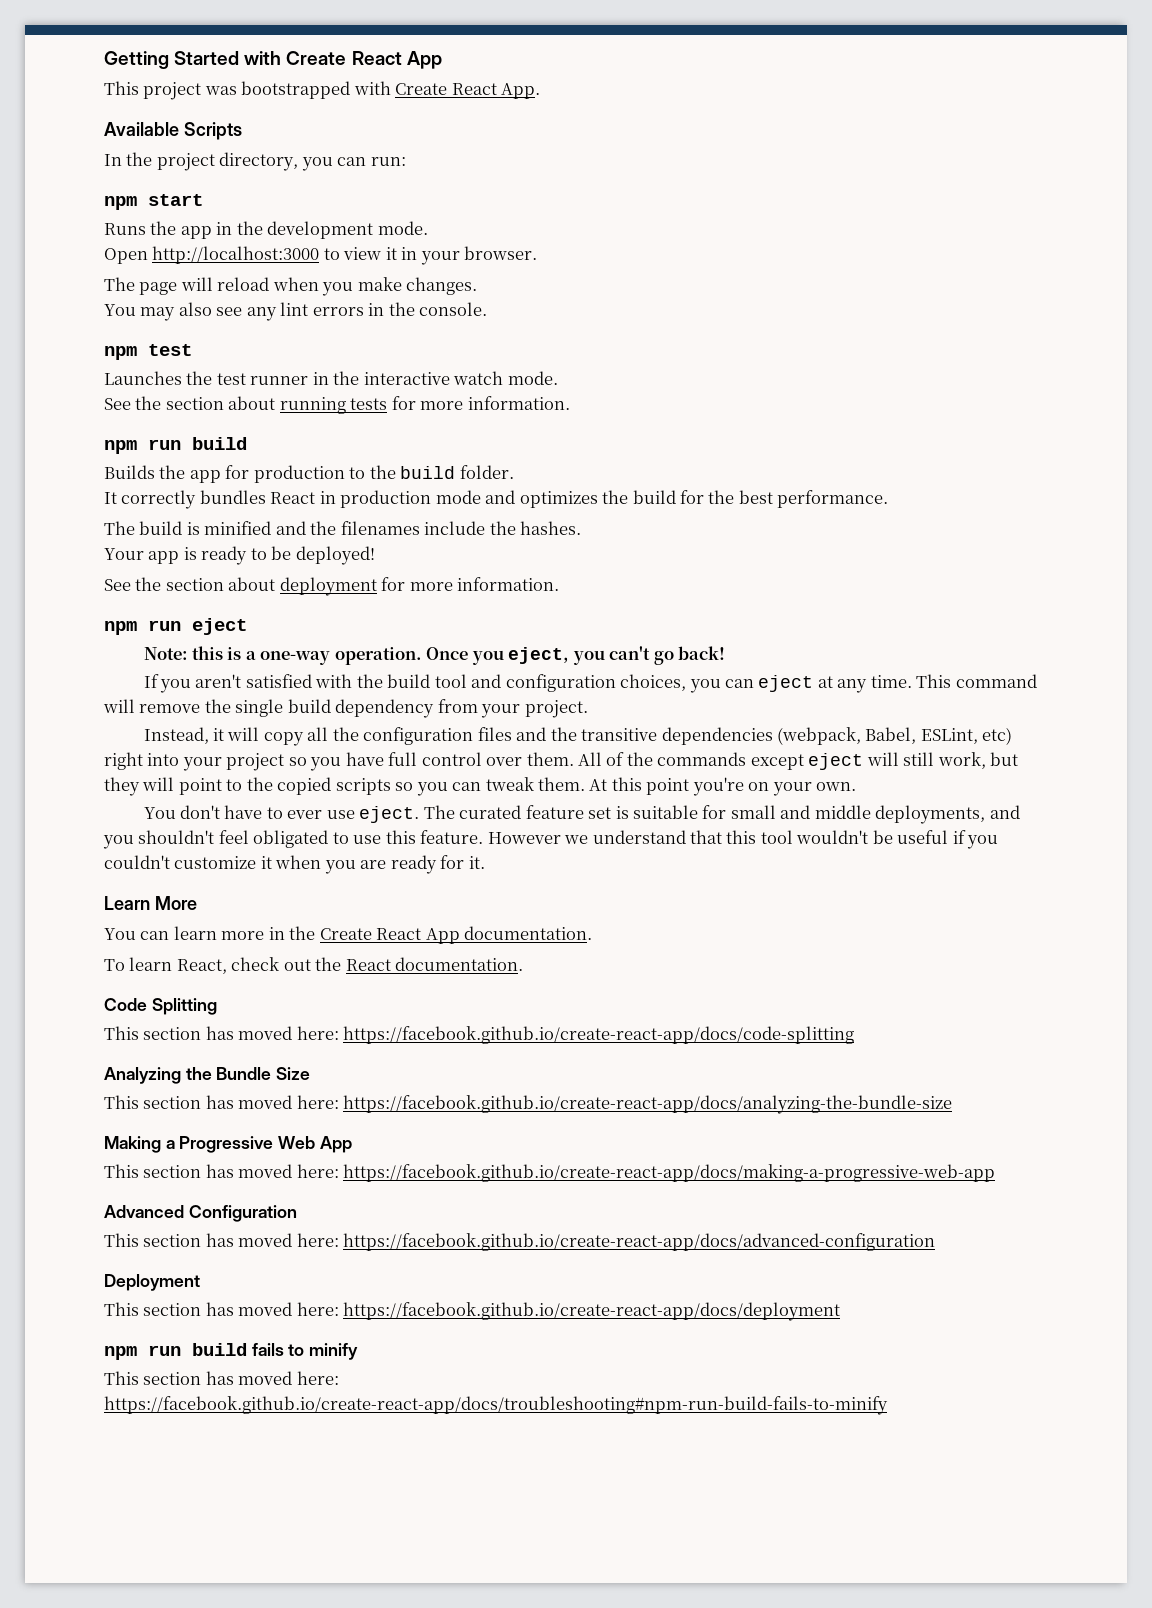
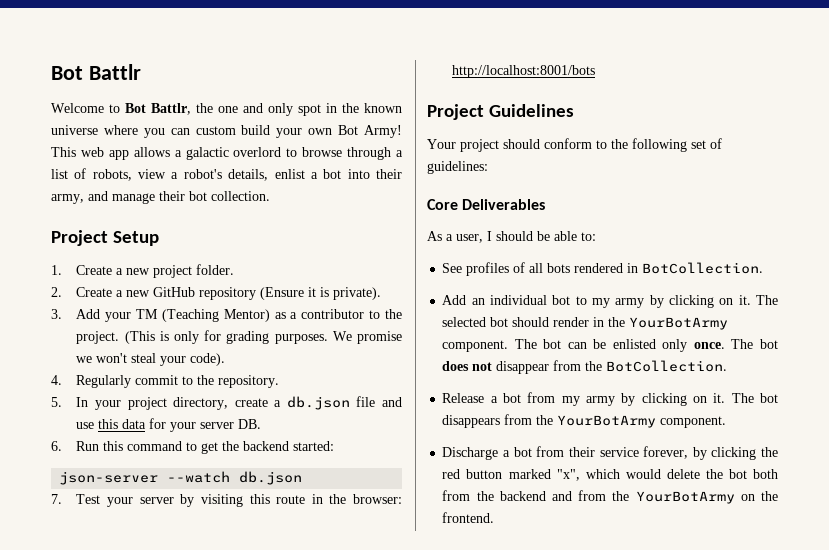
[104,51,442,69] [104,81,541,100] [104,122,242,140] [104,152,406,171] [104,194,203,210] [104,221,428,239] [104,246,538,265] [104,277,478,296] [104,302,488,321] [104,344,192,360] [104,371,558,385] [104,396,570,414] [104,437,247,454] [104,465,514,483] [104,490,889,509] [104,521,582,535] [104,546,375,565] [104,577,560,596] [104,618,247,635] [143,646,725,665] [143,674,1037,693] [103,699,588,718] [143,727,1013,746] [104,752,1019,771] [104,777,857,796] [143,805,1020,824] [103,830,999,849] [104,855,485,874] [104,896,197,910] [104,926,593,944] [104,957,524,974] [104,998,217,1015] [104,1026,855,1044] [104,1067,311,1084] [104,1095,953,1114] [104,1136,352,1153] [104,1164,996,1182] [104,1205,297,1222] [104,1233,936,1251] [104,1274,200,1291] [104,1302,841,1321] [104,1343,359,1360] [104,1371,339,1385] [104,1396,888,1415] Getting Started with Create React App // This project was bootstrapped with Create React App. // Available Scripts // In the project directory, you can run: // npm start // Runs the app in the development mode. // Open http://localhost:3000 to view it in your browser. // The page will reload when you make changes. // You may also see any lint errors in the console. // npm test // Launches the test runner in the interactive watch mode. // See the section about running tests for more information. // npm run build // Builds the app for production to the build folder. // It correctly bundles React in production mode and optimizes the build for the best performance. // The build is minified and the filenames include the hashes. // Your app is ready to be deployed! // See the section about deployment for more information. // npm run eject // Note: this is a one-way operation. Once you eject, you can't go back! // If you aren't satisfied with the build tool and configuration choices, you can eject at any time. This command will remove the single build dependency from your project. // Instead, it will copy all the configuration files and the transitive dependencies (webpack, Babel, ESLint, etc) right into your project so you have full control over them. All of the commands except eject will still work, but they will point to the copied scripts so you can tweak them. At this point you're on your own. // You don't have to ever use eject. The curated feature set is suitable for small and middle deployments, and you shouldn't feel obligated to use this feature. However we understand that this tool wouldn't be useful if you couldn't customize it when you are ready for it. // Learn More // You can learn more in the Create React App documentation. // To learn React, check out the React documentation. // Code Splitting // This section has moved here: https://facebook.github.io/create-react-app/docs/code-splitting // Analyzing the Bundle Size // This section has moved here: https://facebook.github.io/create-react-app/docs/analyzing-the-bundle-size // Making a Progressive Web App // This section has moved here: https://facebook.github.io/create-react-app/docs/making-a-progressive-web-app // Advanced Configuration // This section has moved here: https://facebook.github.io/create-react-app/docs/advanced-configuration // Deployment // This section has moved here: https://facebook.github.io/create-react-app/docs/deployment // npm run build fails to minify // This section has moved here: https://facebook.github.io/create-react-app/docs/troubleshooting#npm-run-build-fails-to-minify -> [51,64,141,80] [51,103,402,116] [51,125,403,138] [51,147,403,160] [51,168,403,181] [51,191,270,204] [51,230,160,246] [51,264,235,278] [51,287,382,300] [51,309,402,322] [76,330,403,344] [76,353,226,366] [51,375,280,388] [51,396,403,410] [76,418,262,432] [51,441,335,454] [59,471,303,485] [51,494,402,507] [452,65,596,78] [427,104,575,120] [427,138,722,152] [427,161,488,174] [427,199,546,210] [427,231,596,243] [442,262,764,276] [442,295,778,308] [442,317,729,330] [442,339,778,352] [442,360,728,374] [442,392,778,406] [442,414,727,428] [442,446,778,460] [442,469,778,481] [442,490,778,504] [442,512,495,523] Bot Battlr // Welcome to Bot Battlr, the one and only spot in the known universe where you can custom build your own Bot Army! This web app allows a galactic overlord to browse through a list of robots, view a robot's details, enlist a bot into their army, and manage their bot collection. // Project Setup // 1. Create a new project folder. // 2. Create a new GitHub repository (Ensure it is private). // 3. Add your TM (Teaching Mentor) as a contributor to the project. (This is only for grading purposes. We promise we won't steal your code). // 4. Regularly commit to the repository. // 5. In your project directory, create a db.json file and use this data for your server DB. // 6. Run this command to get the backend started: // json-server --watch db.json // 7. Test your server by visiting this route in the browser: http://localhost:8001/bots // Project Guidelines // Your project should conform to the following set of guidelines: // Core Deliverables // As a user, I should be able to: // See profiles of all bots rendered in BotCollection. // Add an individual bot to my army by clicking on it. The selected bot should render in the YourBotArmy component. The bot can be enlisted only once. The bot does not disappear from the BotCollection. // Release a bot from my army by clicking on it. The bot disappears from the YourBotArmy component. // Discharge a bot from their service forever, by clicking the red button marked "x", which would delete the bot both from the backend and from the YourBotArmy on the frontend.

